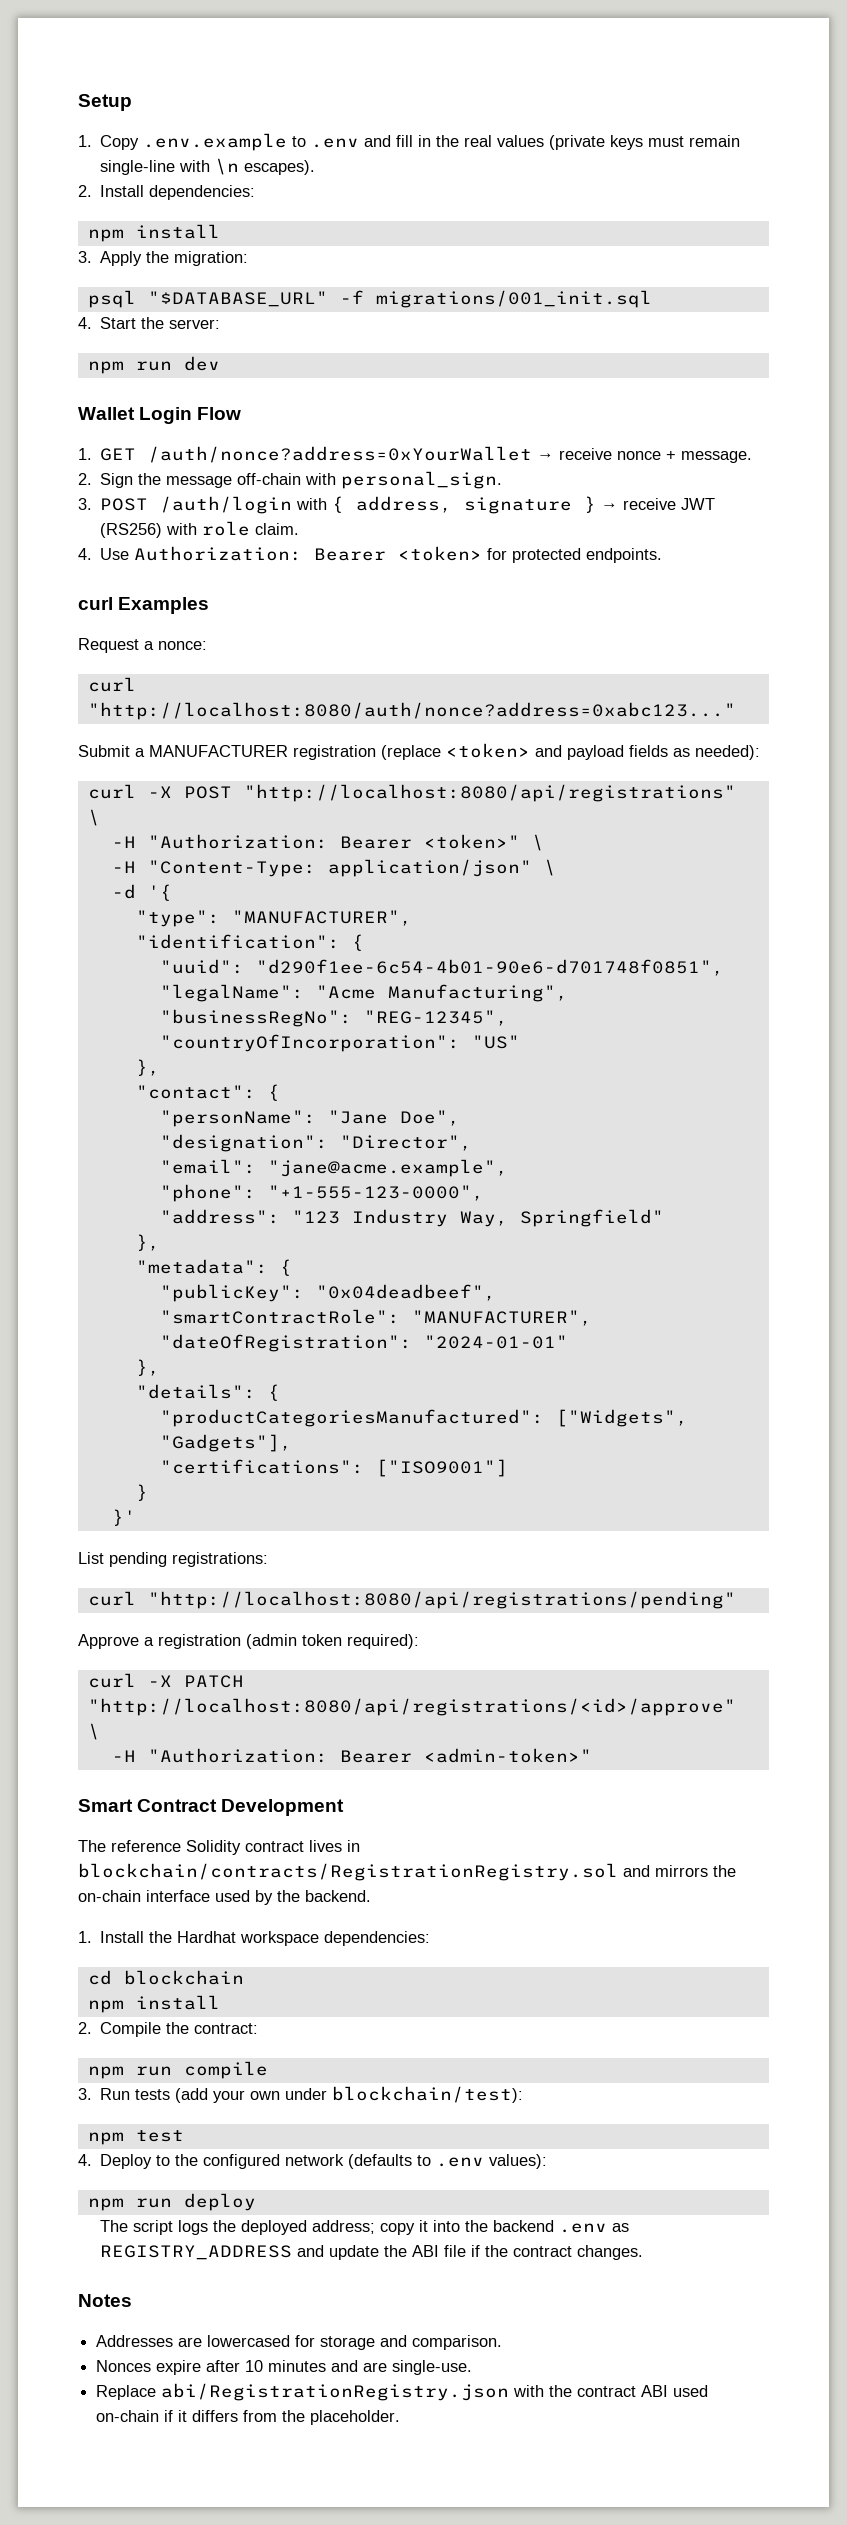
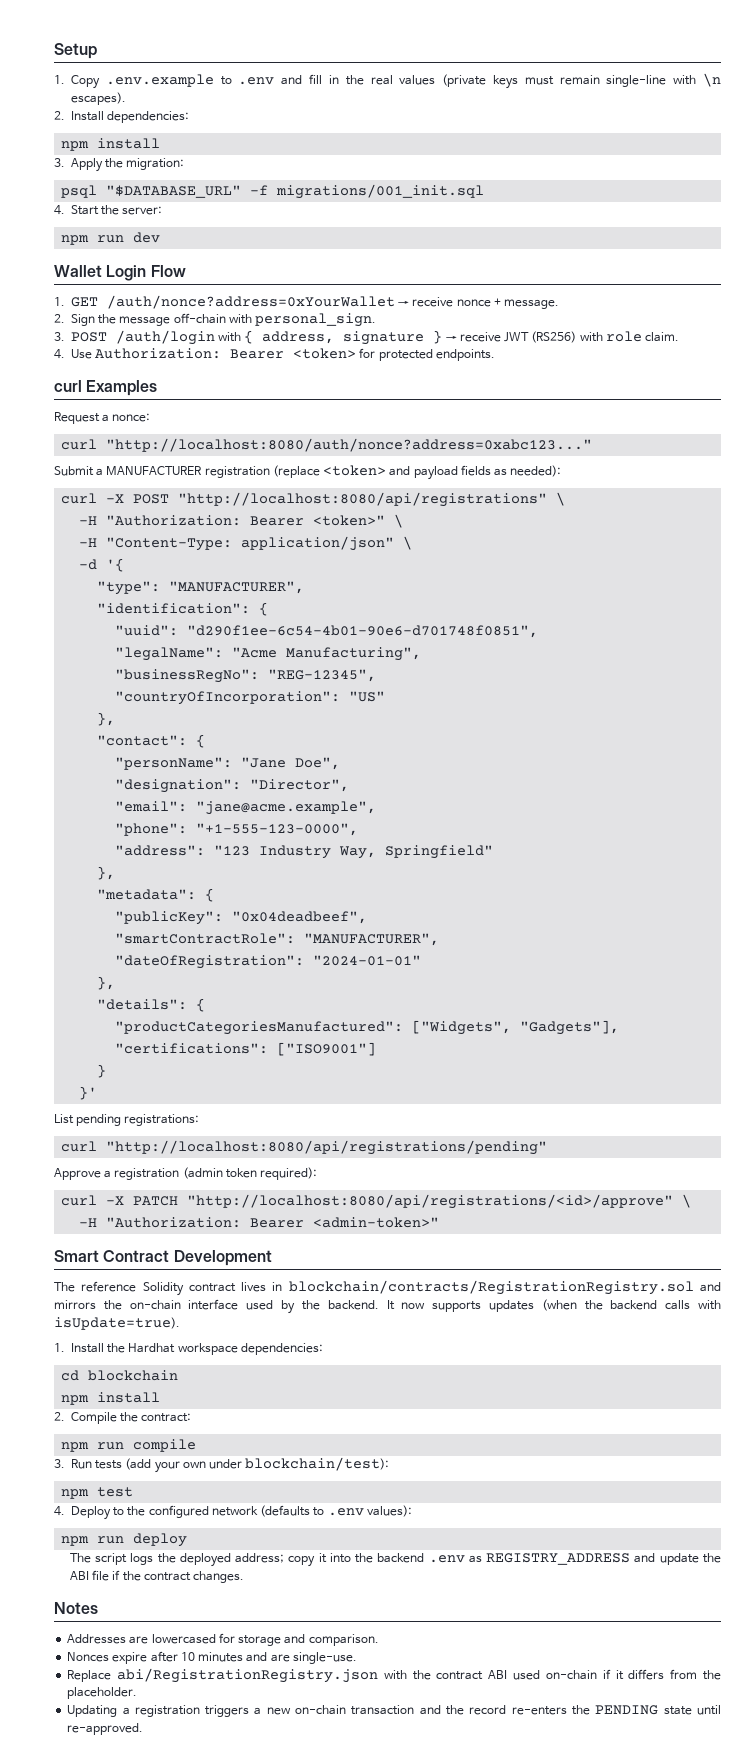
(371, 1896) none -> [386,1299,721,1312] [54,1317,180,1330] It now supports updates (when the backend calls with isUpdate=true).
(401, 2417) none -> [67,1705,722,1717] [67,1723,144,1735] // Updating a registration triggers a new on-chain transaction and the record re-enters the PENDING state until re-approved.

